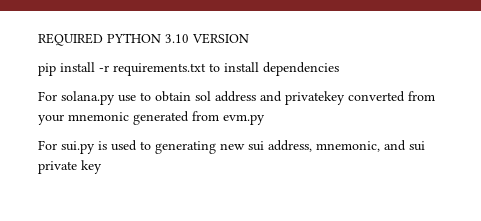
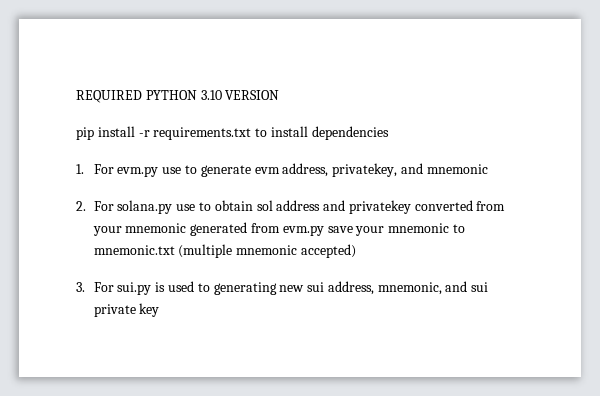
(339, 69) none -> [76,163,488,177] [76,201,86,211] 1. For evm.py use to generate evm address, privatekey, and mnemonic // 2.
(265, 119) // -> [327,223,465,236] [93,244,356,258] [76,282,85,292] save your mnemonic to mnemonic.txt (multiple mnemonic accepted) // 3.

